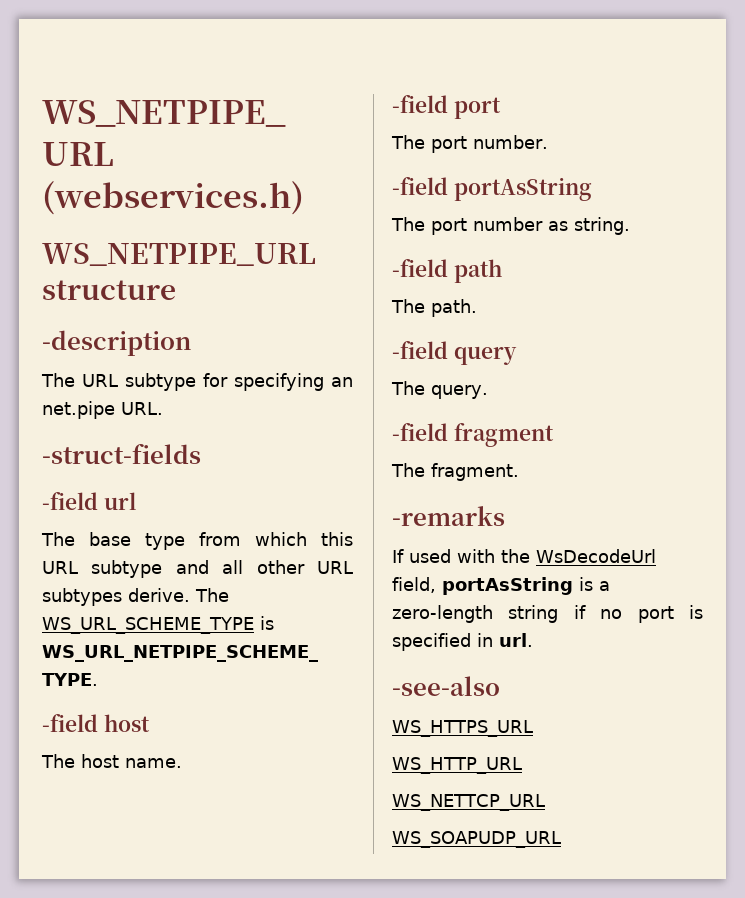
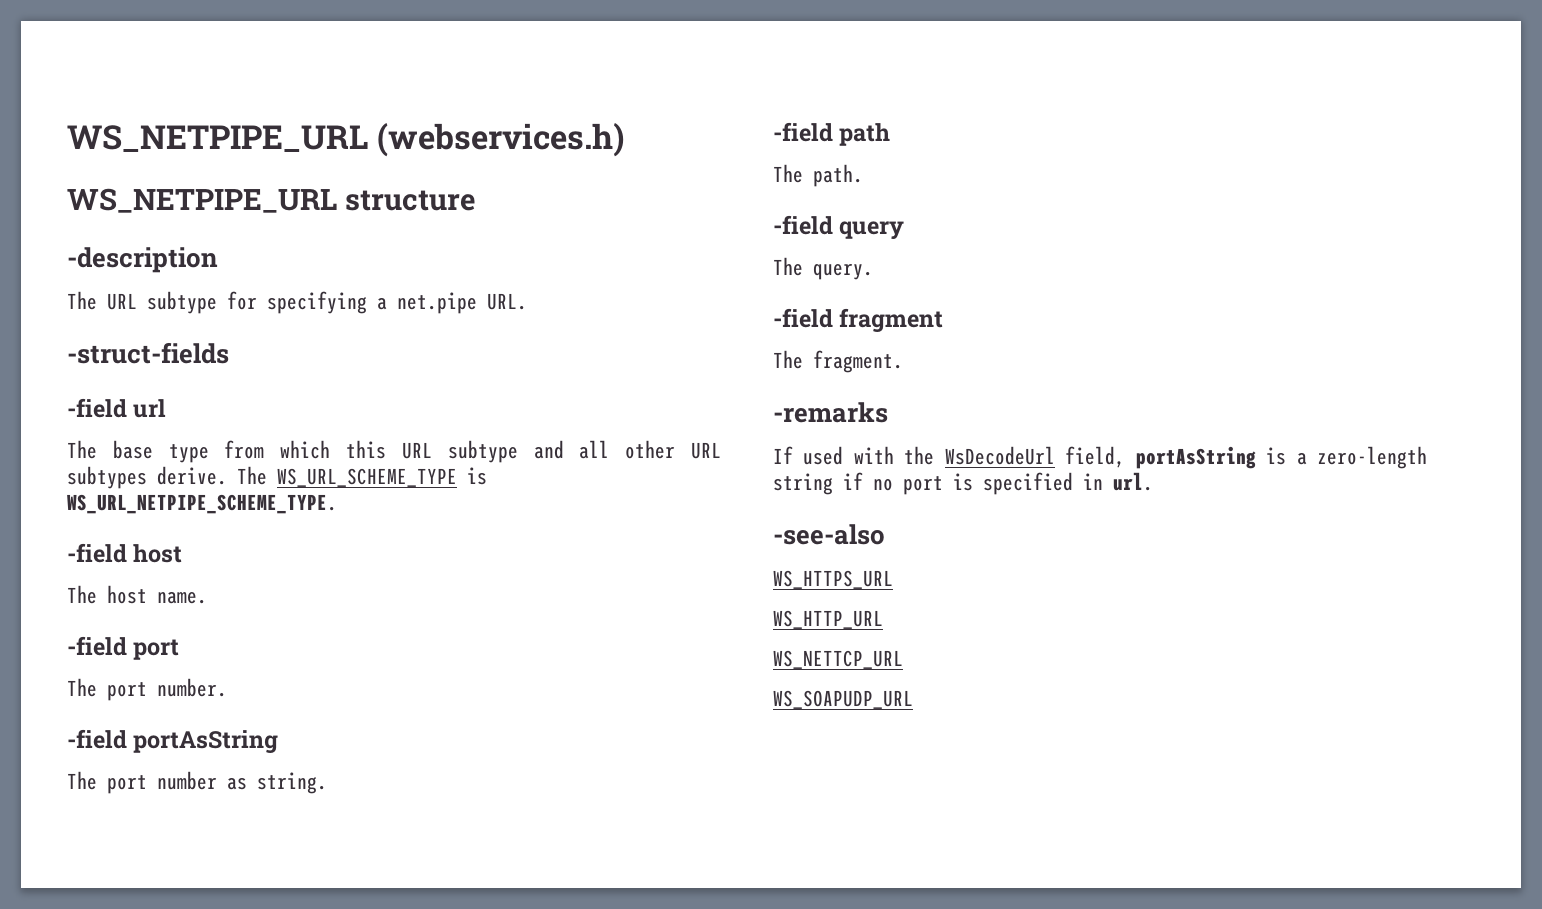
[331,377,353,387] an -> [377,297,387,310] a

